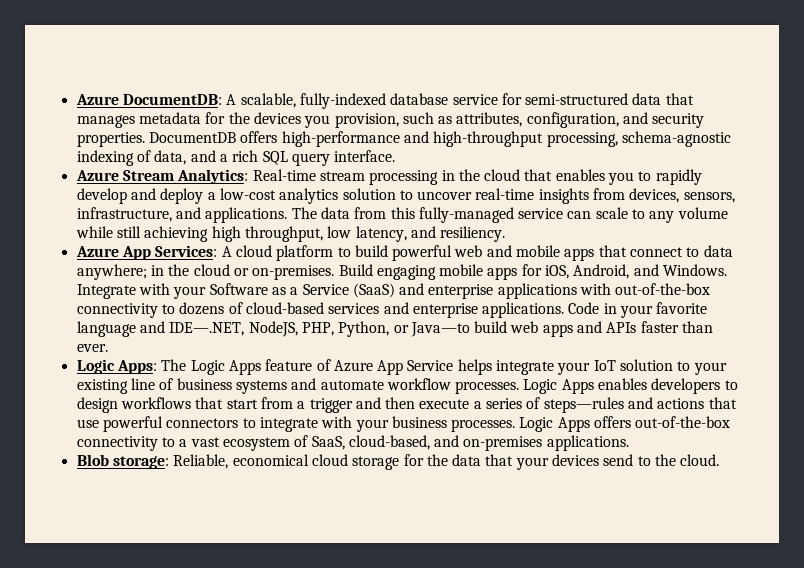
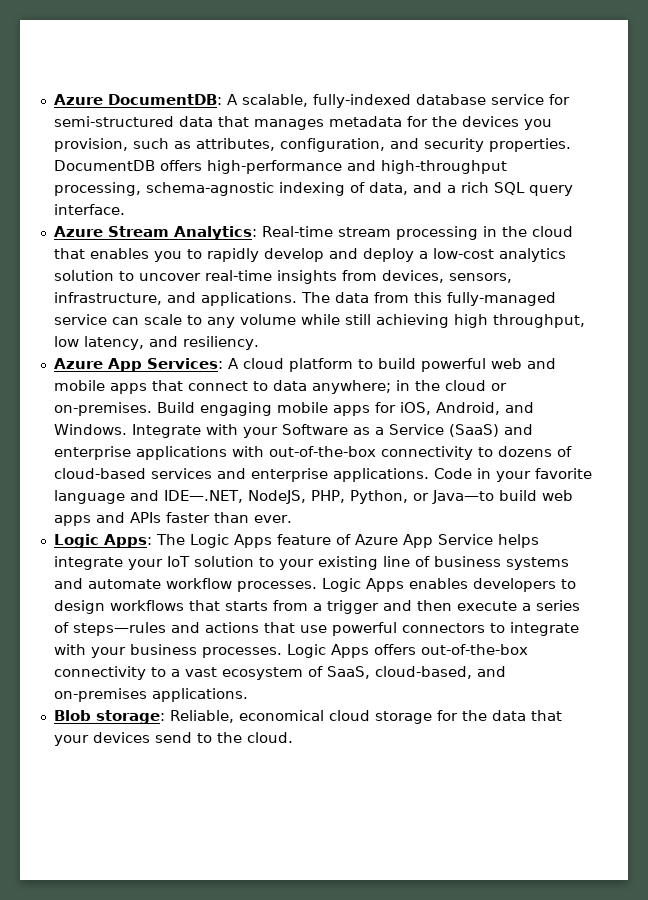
[226,399,258,409] start -> [224,601,268,611] starts

